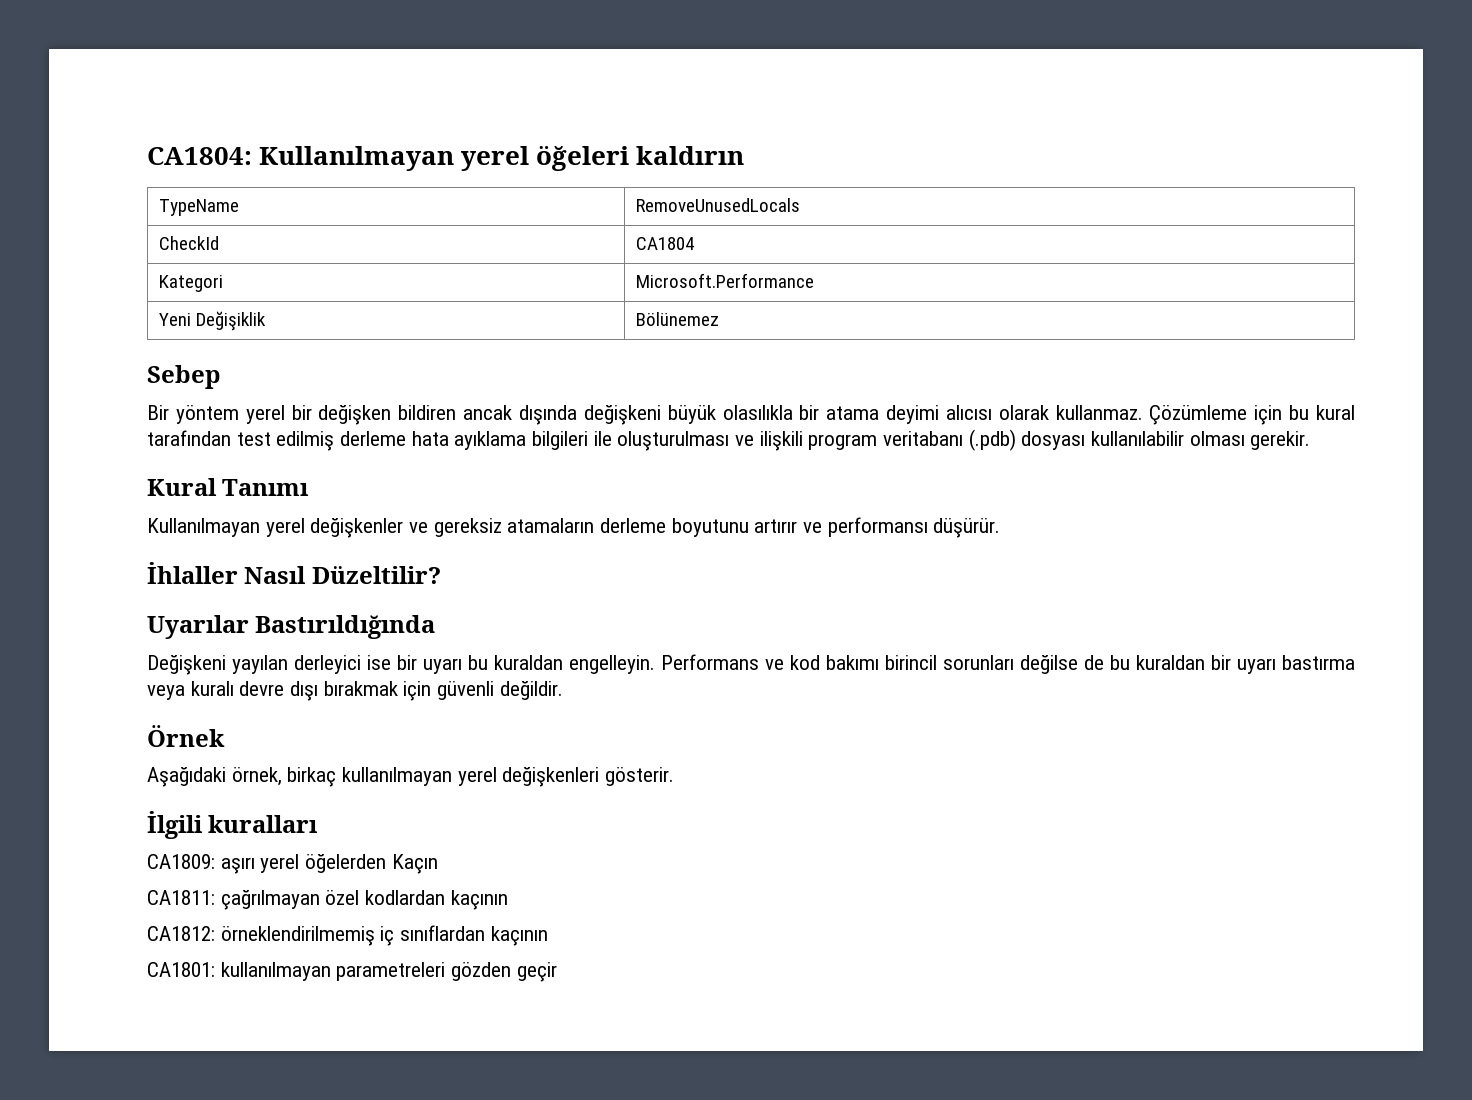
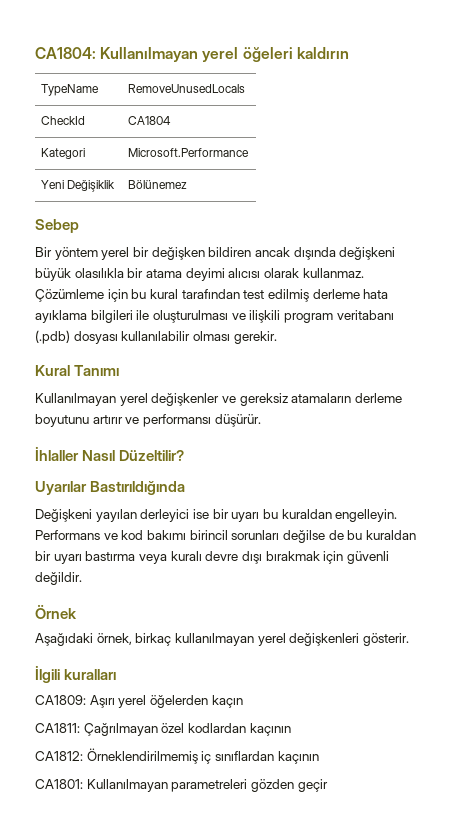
[220,857,255,874] aşırı -> [89,695,115,708] Aşırı
[391,854,438,874] Kaçın -> [211,695,243,708] kaçın
[220,890,320,910] çağrılmayan -> [83,723,158,736] Çağrılmayan
[220,926,375,946] örneklendirilmemiş -> [86,748,198,764] Örneklendirilmemiş
[220,962,331,981] kullanılmayan -> [86,779,168,792] Kullanılmayan

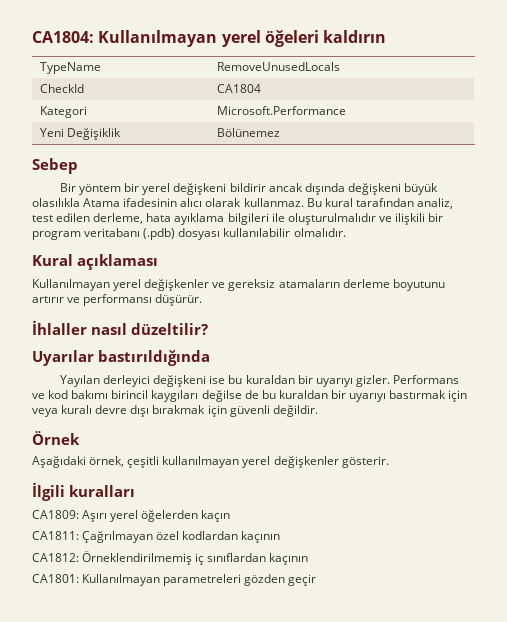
[101,247,252,260] yerel bir değişken bildiren -> [124,183,266,195] bir yerel değişkeni bildirir
[127,268,364,281] [35,289,360,302] bir atama deyimi alıcısı olarak kullanmaz. Çözümleme için bu kural tarafından test edilmiş derleme -> [83,198,453,209] [32,213,144,224] Atama ifadesinin alıcı olarak kullanmaz. Bu kural tarafından analiz, test edilen derleme,
[152,310,228,323] oluşturulması -> [287,213,376,225] oluşturulmalıdır
(281, 316) none -> [428,213,444,222] bir
[192,331,277,344] olması gerekir. -> [293,228,346,237] olmalıdır.
[74,365,120,376] Tanımı -> [77,254,158,270] açıklaması
[82,450,185,461] Nasıl Düzeltilir? -> [91,323,208,335] nasıl düzeltilir?
[90,481,186,495] [35,509,398,522] Bastırıldığında // Değişkeni yayılan derleyici ise bir uyarı bu kuraldan engelleyin. -> [98,350,210,366] [59,375,390,387] bastırıldığında // Yayılan derleyici değişkeni ise bu kuraldan bir uyarıyı gizler.
[231,530,280,540] sorunları -> [151,390,199,402] kaygıları
[53,551,136,564] uyarı bastırma -> [349,390,468,402] uyarıyı bastırmak için
[135,633,172,646] birkaç -> [127,456,160,468] çeşitli
[289,633,360,646] değişkenleri -> [273,456,339,468] değişkenler

